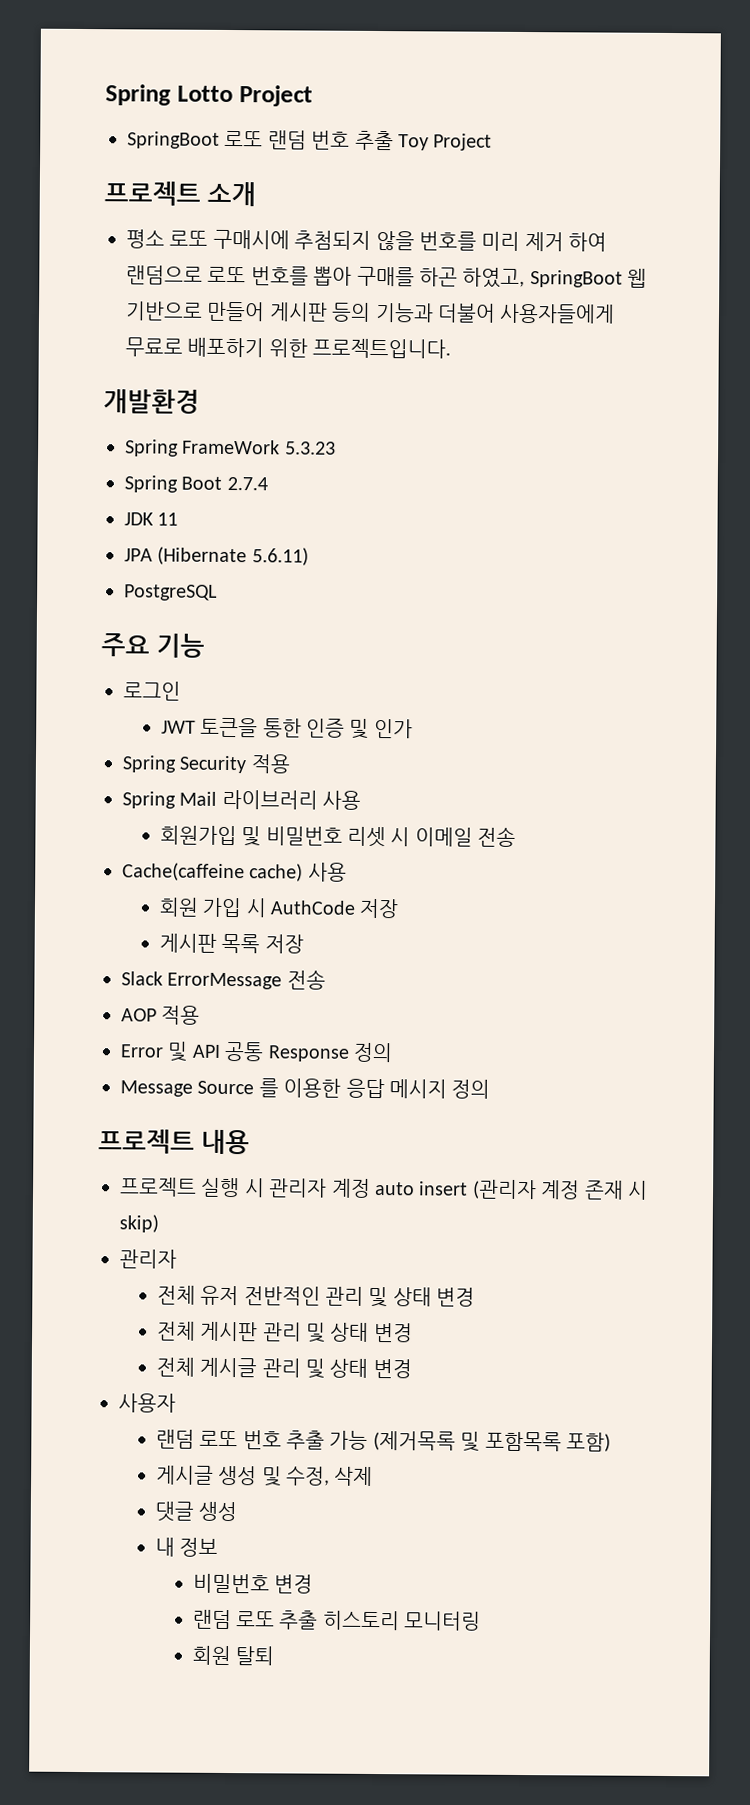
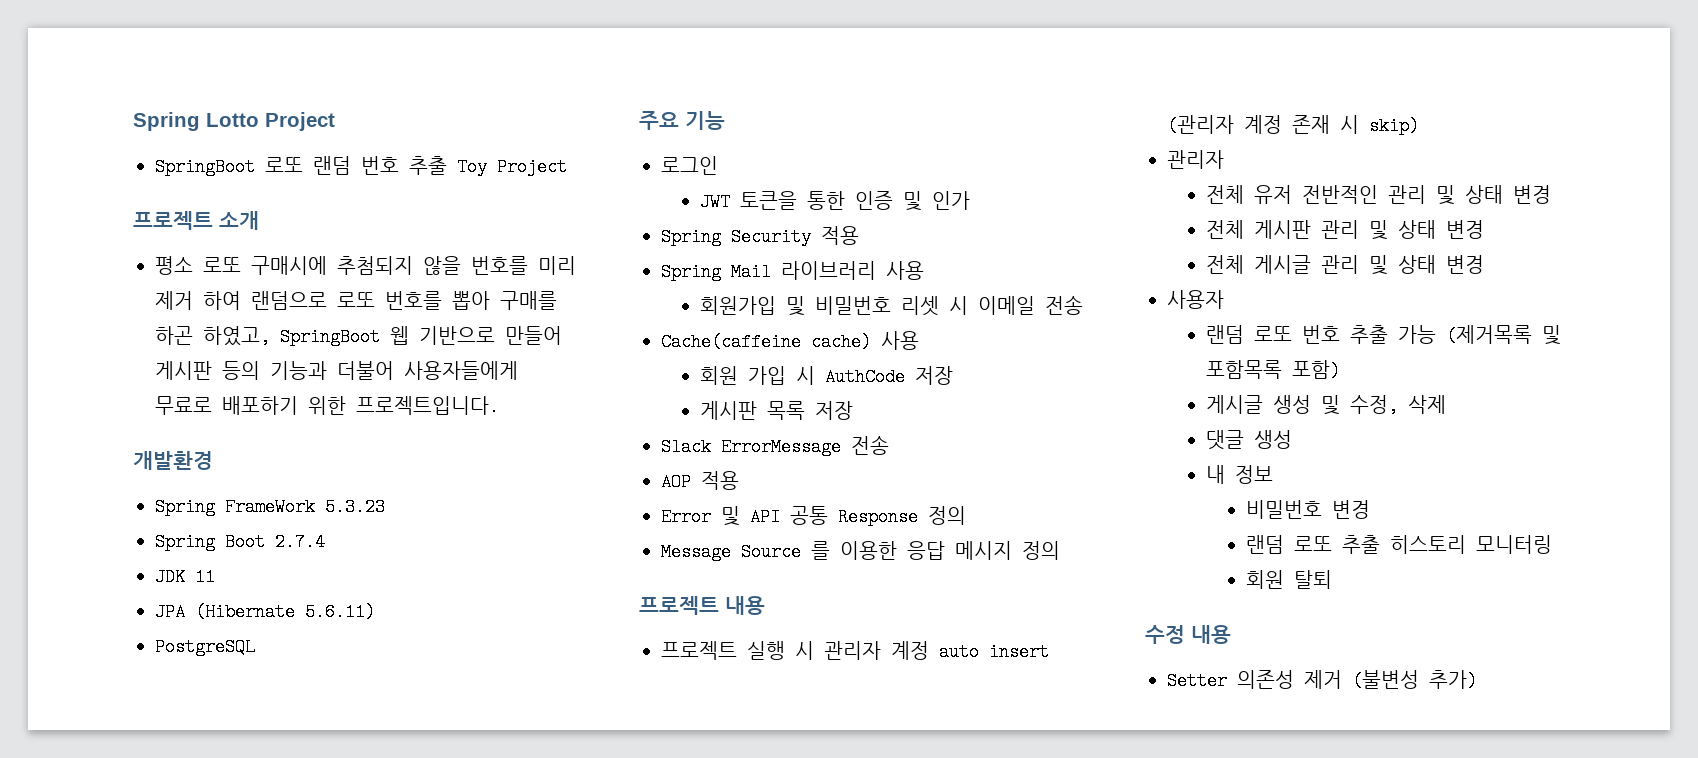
(275, 1656) none -> [1145,625,1231,644] [1167,670,1477,690] // 수정 내용 // Setter 의존성 제거 (불변성 추가)

